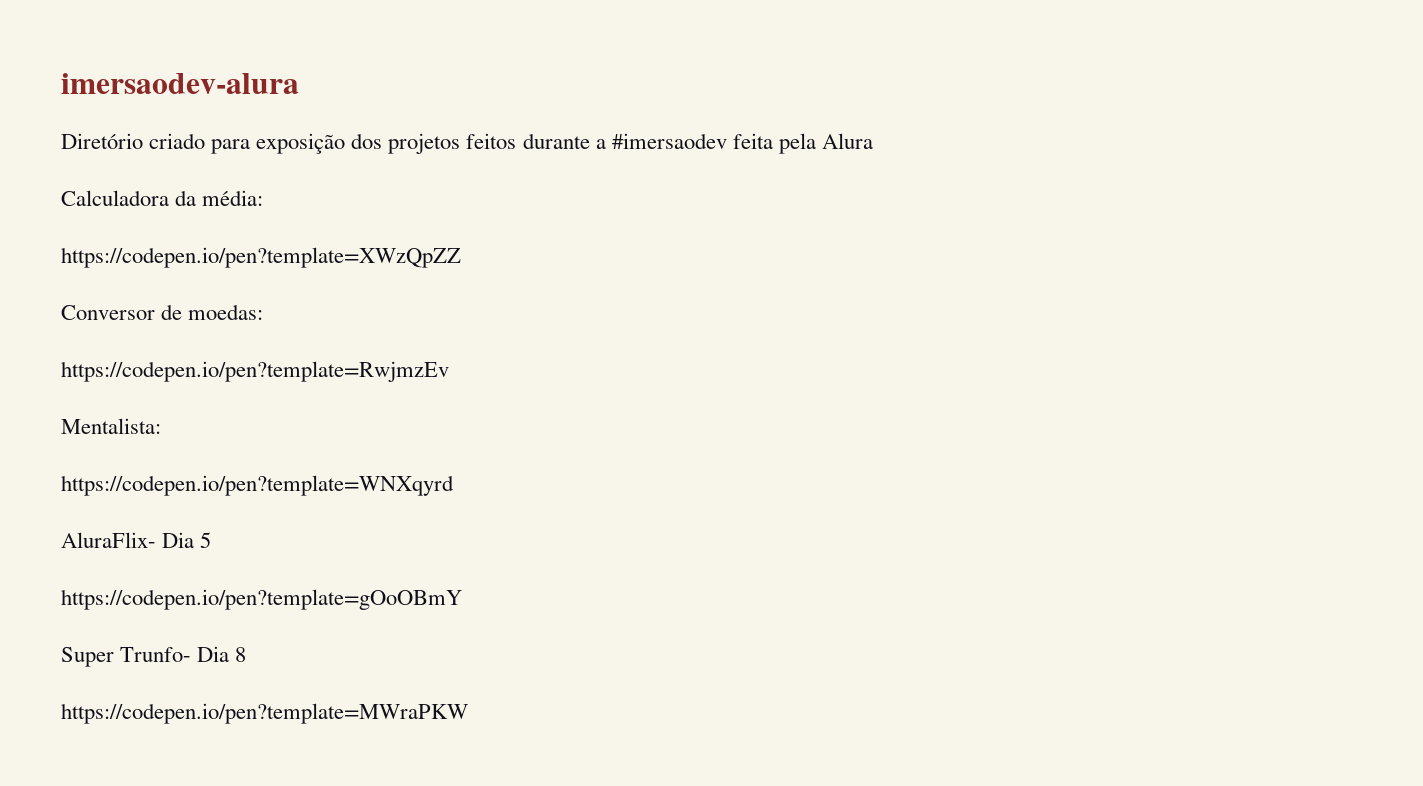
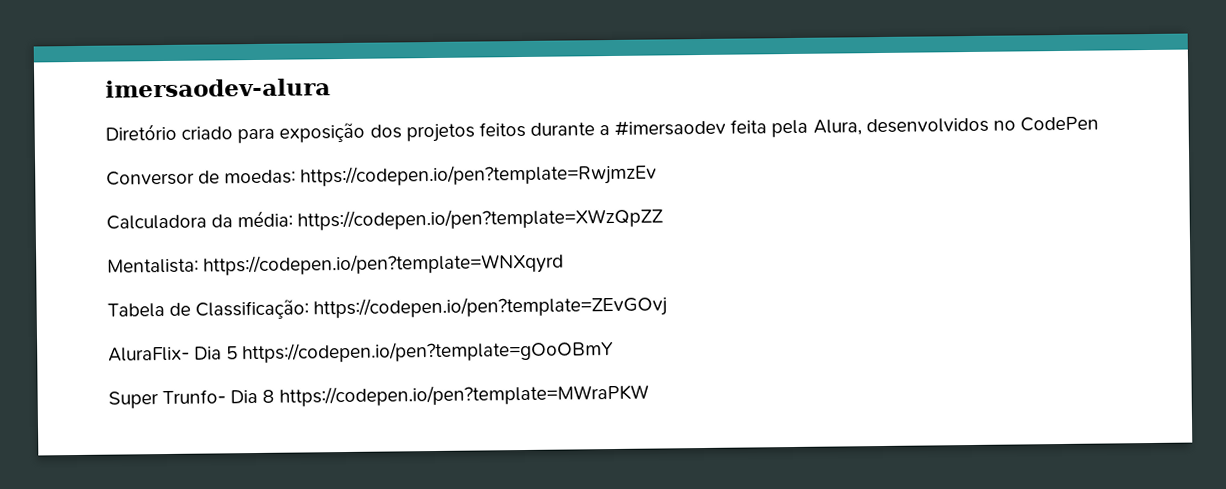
[821,133,873,149] Alura -> [812,116,1099,136] [106,163,658,188] Alura, desenvolvidos no CodePen // Conversor de moedas: https://codepen.io/pen?template=RwjmzEv
(264, 198) // -> (294, 219) none
[61,304,264,320] [61,361,449,382] [61,418,161,434] [61,475,454,496] Conversor de moedas: // https://codepen.io/pen?template=RwjmzEv // Mentalista: // https://codepen.io/pen?template=WNXqyrd -> [107,252,565,277] [107,295,668,320] Mentalista: https://codepen.io/pen?template=WNXqyrd // Tabela de Classificação: https://codepen.io/pen?template=ZEvGOvj
(212, 540) // -> (239, 353) none
(247, 654) // -> (275, 396) none

